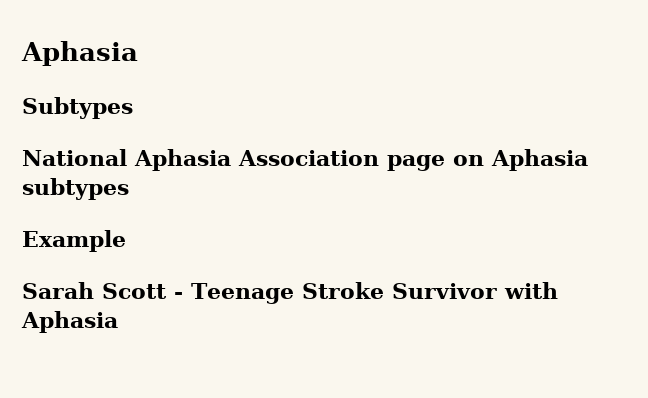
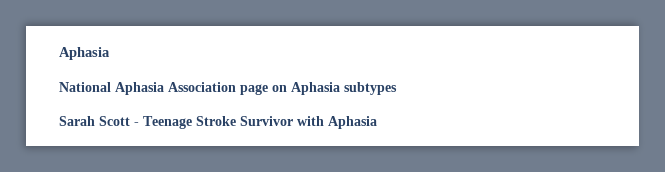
[21,41,138,66] [22,97,133,119] Aphasia // Subtypes -> [59,47,110,60] Aphasia
[22,230,126,252] // Example -> (397, 88) none

